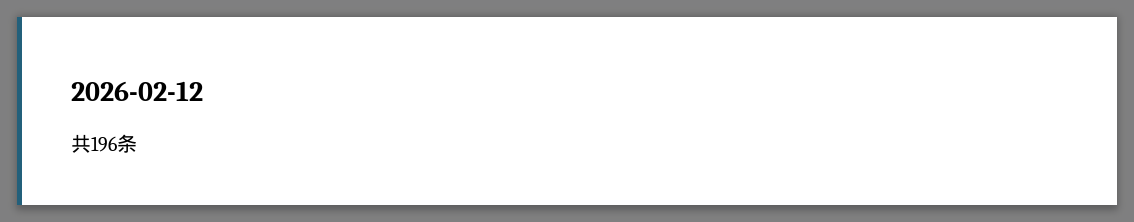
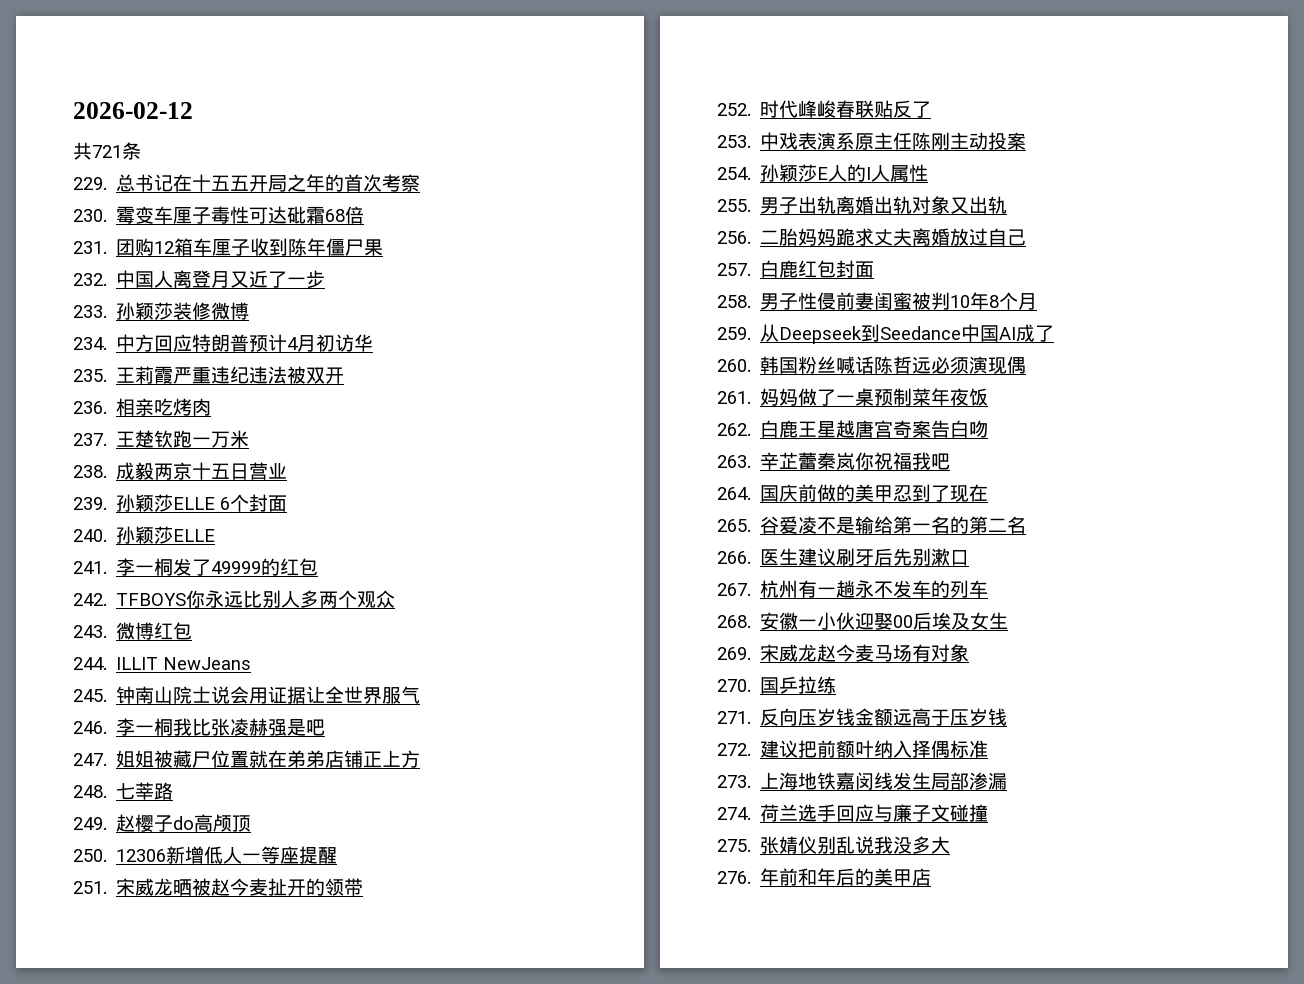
[91,136,117,152] 196 -> [92,145,122,158] 721
(137, 143) none -> [73,174,421,192] [73,206,365,224] [73,238,384,256] [73,270,326,289] [73,302,250,320] [73,334,374,352] [73,366,345,384] [73,398,212,416] [73,430,250,448] [73,462,288,480] [73,494,288,512] [73,526,216,544] [73,558,319,576] [73,590,396,608] [73,622,193,640] [73,657,252,670] [73,686,421,704] [73,718,326,736] [73,750,421,768] [73,782,174,800] [73,814,252,832] [73,846,338,864] [73,878,364,896] [717,100,932,118] [717,132,1027,150] [717,164,929,182] [717,196,1008,214] [717,228,1027,246] [717,260,875,278] [717,292,1038,310] [717,324,1055,344] [717,356,1027,374] [717,388,989,406] [717,420,989,438] [717,452,951,470] [717,484,989,502] [717,516,1027,534] [717,548,970,566] [717,580,989,598] [717,612,1009,630] [717,644,970,662] [717,676,837,694] [717,708,1008,726] [717,740,989,758] [717,772,1008,790] [717,804,989,822] [717,836,951,854] [717,868,932,886] // 229.总书记在十五五开局之年的首次考察 // 230.霉变车厘子毒性可达砒霜68倍 // 231.团购12箱车厘子收到陈年僵尸果 // 232.中国人离登月又近了一步 // 233.孙颖莎装修微博 // 234.中方回应特朗普预计4月初访华 // 235.王莉霞严重违纪违法被双开 // 236.相亲吃烤肉 // 237.王楚钦跑一万米 // 238.成毅两京十五日营业 // 239.孙颖莎ELLE 6个封面 // 240.孙颖莎ELLE // 241.李一桐发了49999的红包 // 242. TFBOYS你永远比别人多两个观众 // 243.微博红包 // 244. ILLIT NewJeans // 245.钟南山院士说会用证据让全世界服气 // 246.李一桐我比张凌赫强是吧 // 247.姐姐被藏尸位置就在弟弟店铺正上方 // 248.七莘路 // 249.赵樱子do高颅顶 // 250. 12306新增低人一等座提醒 // 251.宋威龙晒被赵今麦扯开的领带 // 252.时代峰峻春联贴反了 // 253.中戏表演系原主任陈刚主动投案 // 254.孙颖莎E人的I人属性 // 255.男子出轨离婚出轨对象又出轨 // 256.二胎妈妈跪求丈夫离婚放过自己 // 257.白鹿红包封面 // 258.男子性侵前妻闺蜜被判10年8个月 // 259.从Deepseek到Seedance中国AI成了 // 260.韩国粉丝喊话陈哲远必须演现偶 // 261.妈妈做了一桌预制菜年夜饭 // 262.白鹿王星越唐宫奇案告白吻 // 263.辛芷蕾秦岚你祝福我吧 // 264.国庆前做的美甲忍到了现在 // 265.谷爱凌不是输给第一名的第二名 // 266.医生建议刷牙后先别漱口 // 267.杭州有一趟永不发车的列车 // 268.安徽一小伙迎娶00后埃及女生 // 269.宋威龙赵今麦马场有对象 // 270.国乒拉练 // 271.反向压岁钱金额远高于压岁钱 // 272.建议把前额叶纳入择偶标准 // 273.上海地铁嘉闵线发生局部渗漏 // 274.荷兰选手回应与廉子文碰撞 // 275.张婧仪别乱说我没多大 // 276.年前和年后的美甲店

